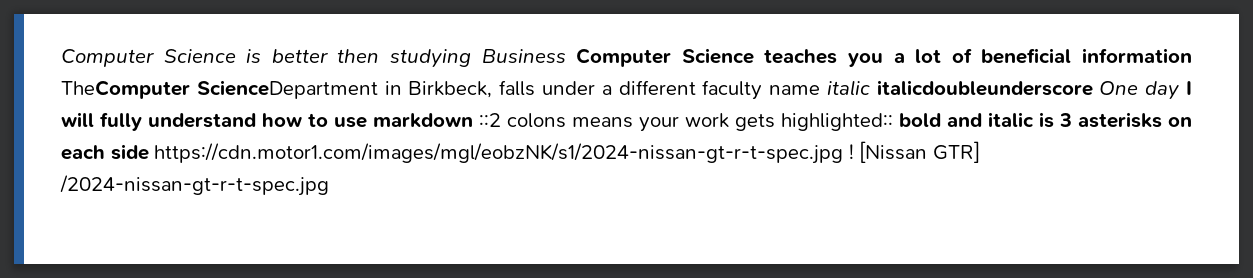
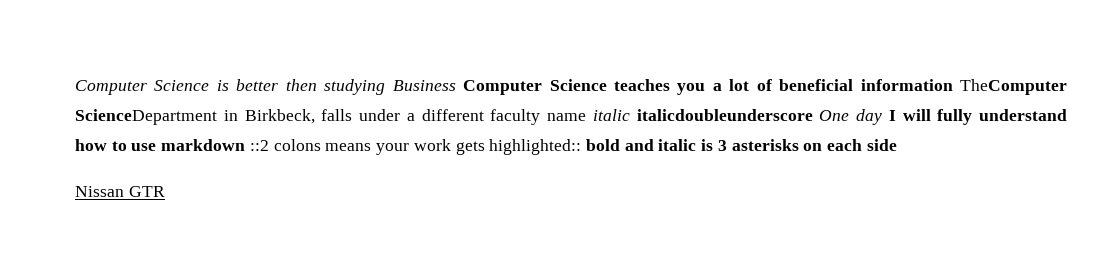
[154,141,980,164] [60,175,329,196] https://cdn.motor1.com/images/mgl/eobzNK/s1/2024-nissan-gt-r-t-spec.jpg ! [Nissan GTR] /2024-nissan-gt-r-t-spec.jpg -> [75,186,165,197] // Nissan GTR

